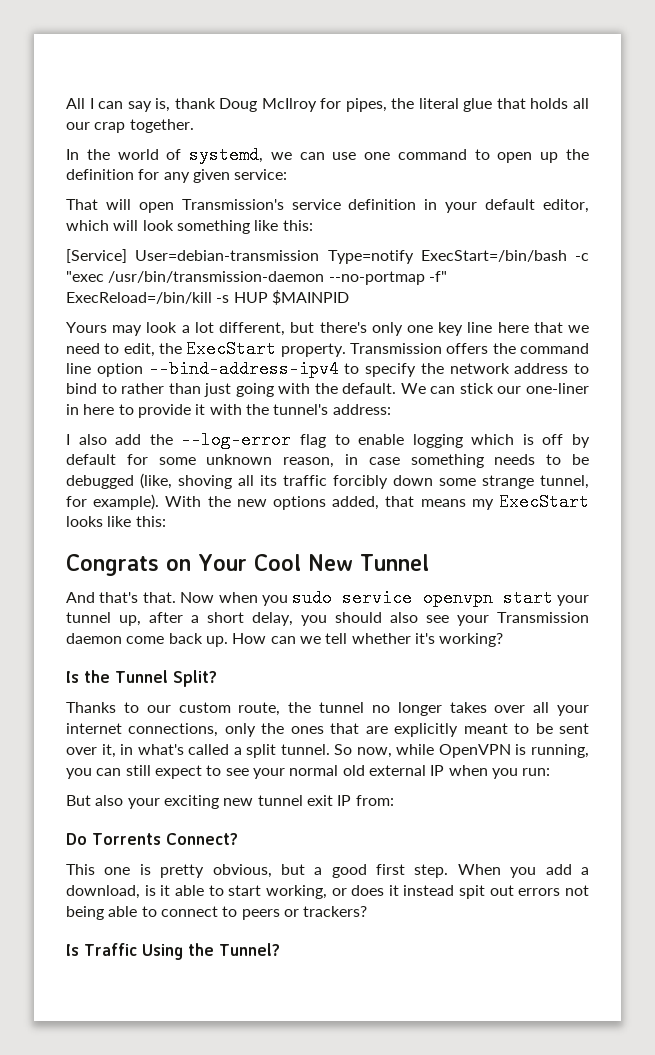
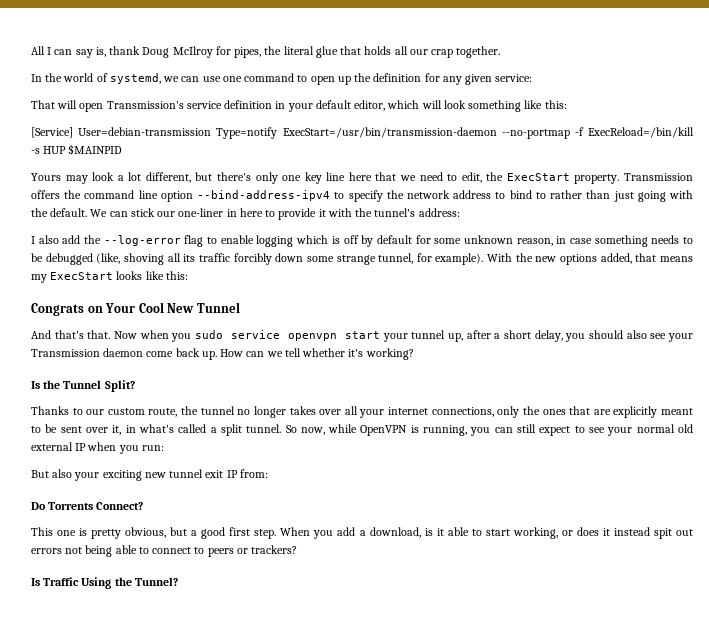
[420,250,589,262] [66,271,447,285] ExecStart=/bin/bash -c "exec /usr/bin/transmission-daemon --no-portmap -f" -> [282,127,584,139] ExecStart=/usr/bin/transmission-daemon --no-portmap -f

